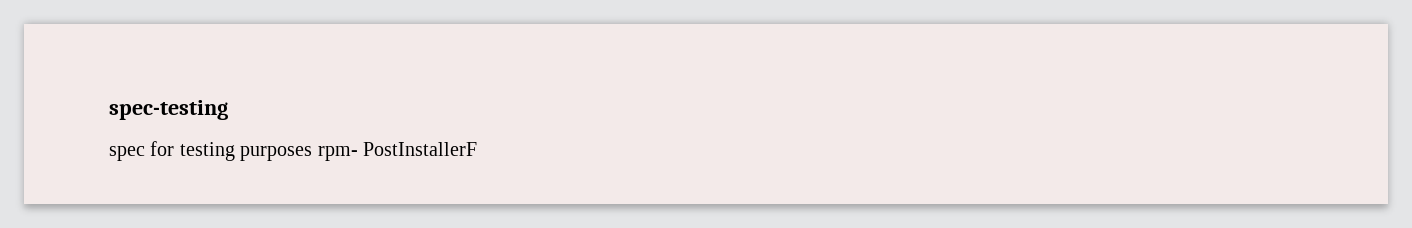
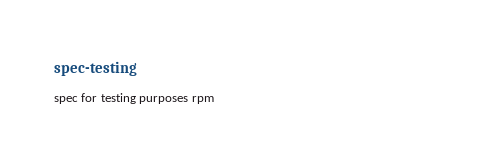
[317,142,477,161] rpm- PostInstallerF -> [191,96,214,104] rpm

